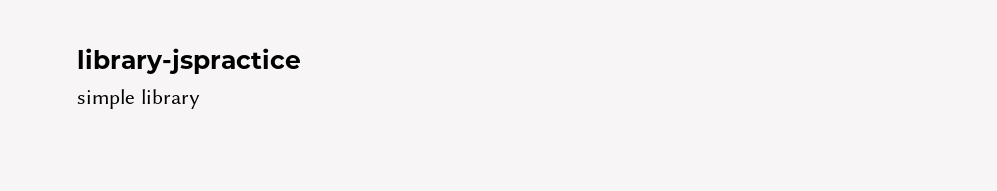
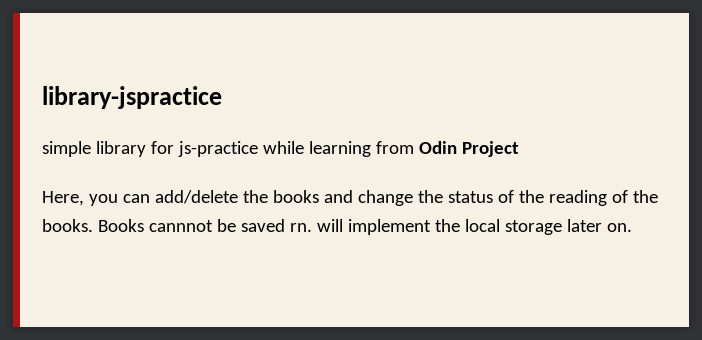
(200, 99) none -> [150,141,519,157] [42,190,658,206] [42,219,632,235] for js-practice while learning from Odin Project // Here, you can add/delete the books and change the status of the reading of the books. Books cannnot be saved rn. will implement the local storage later on.

